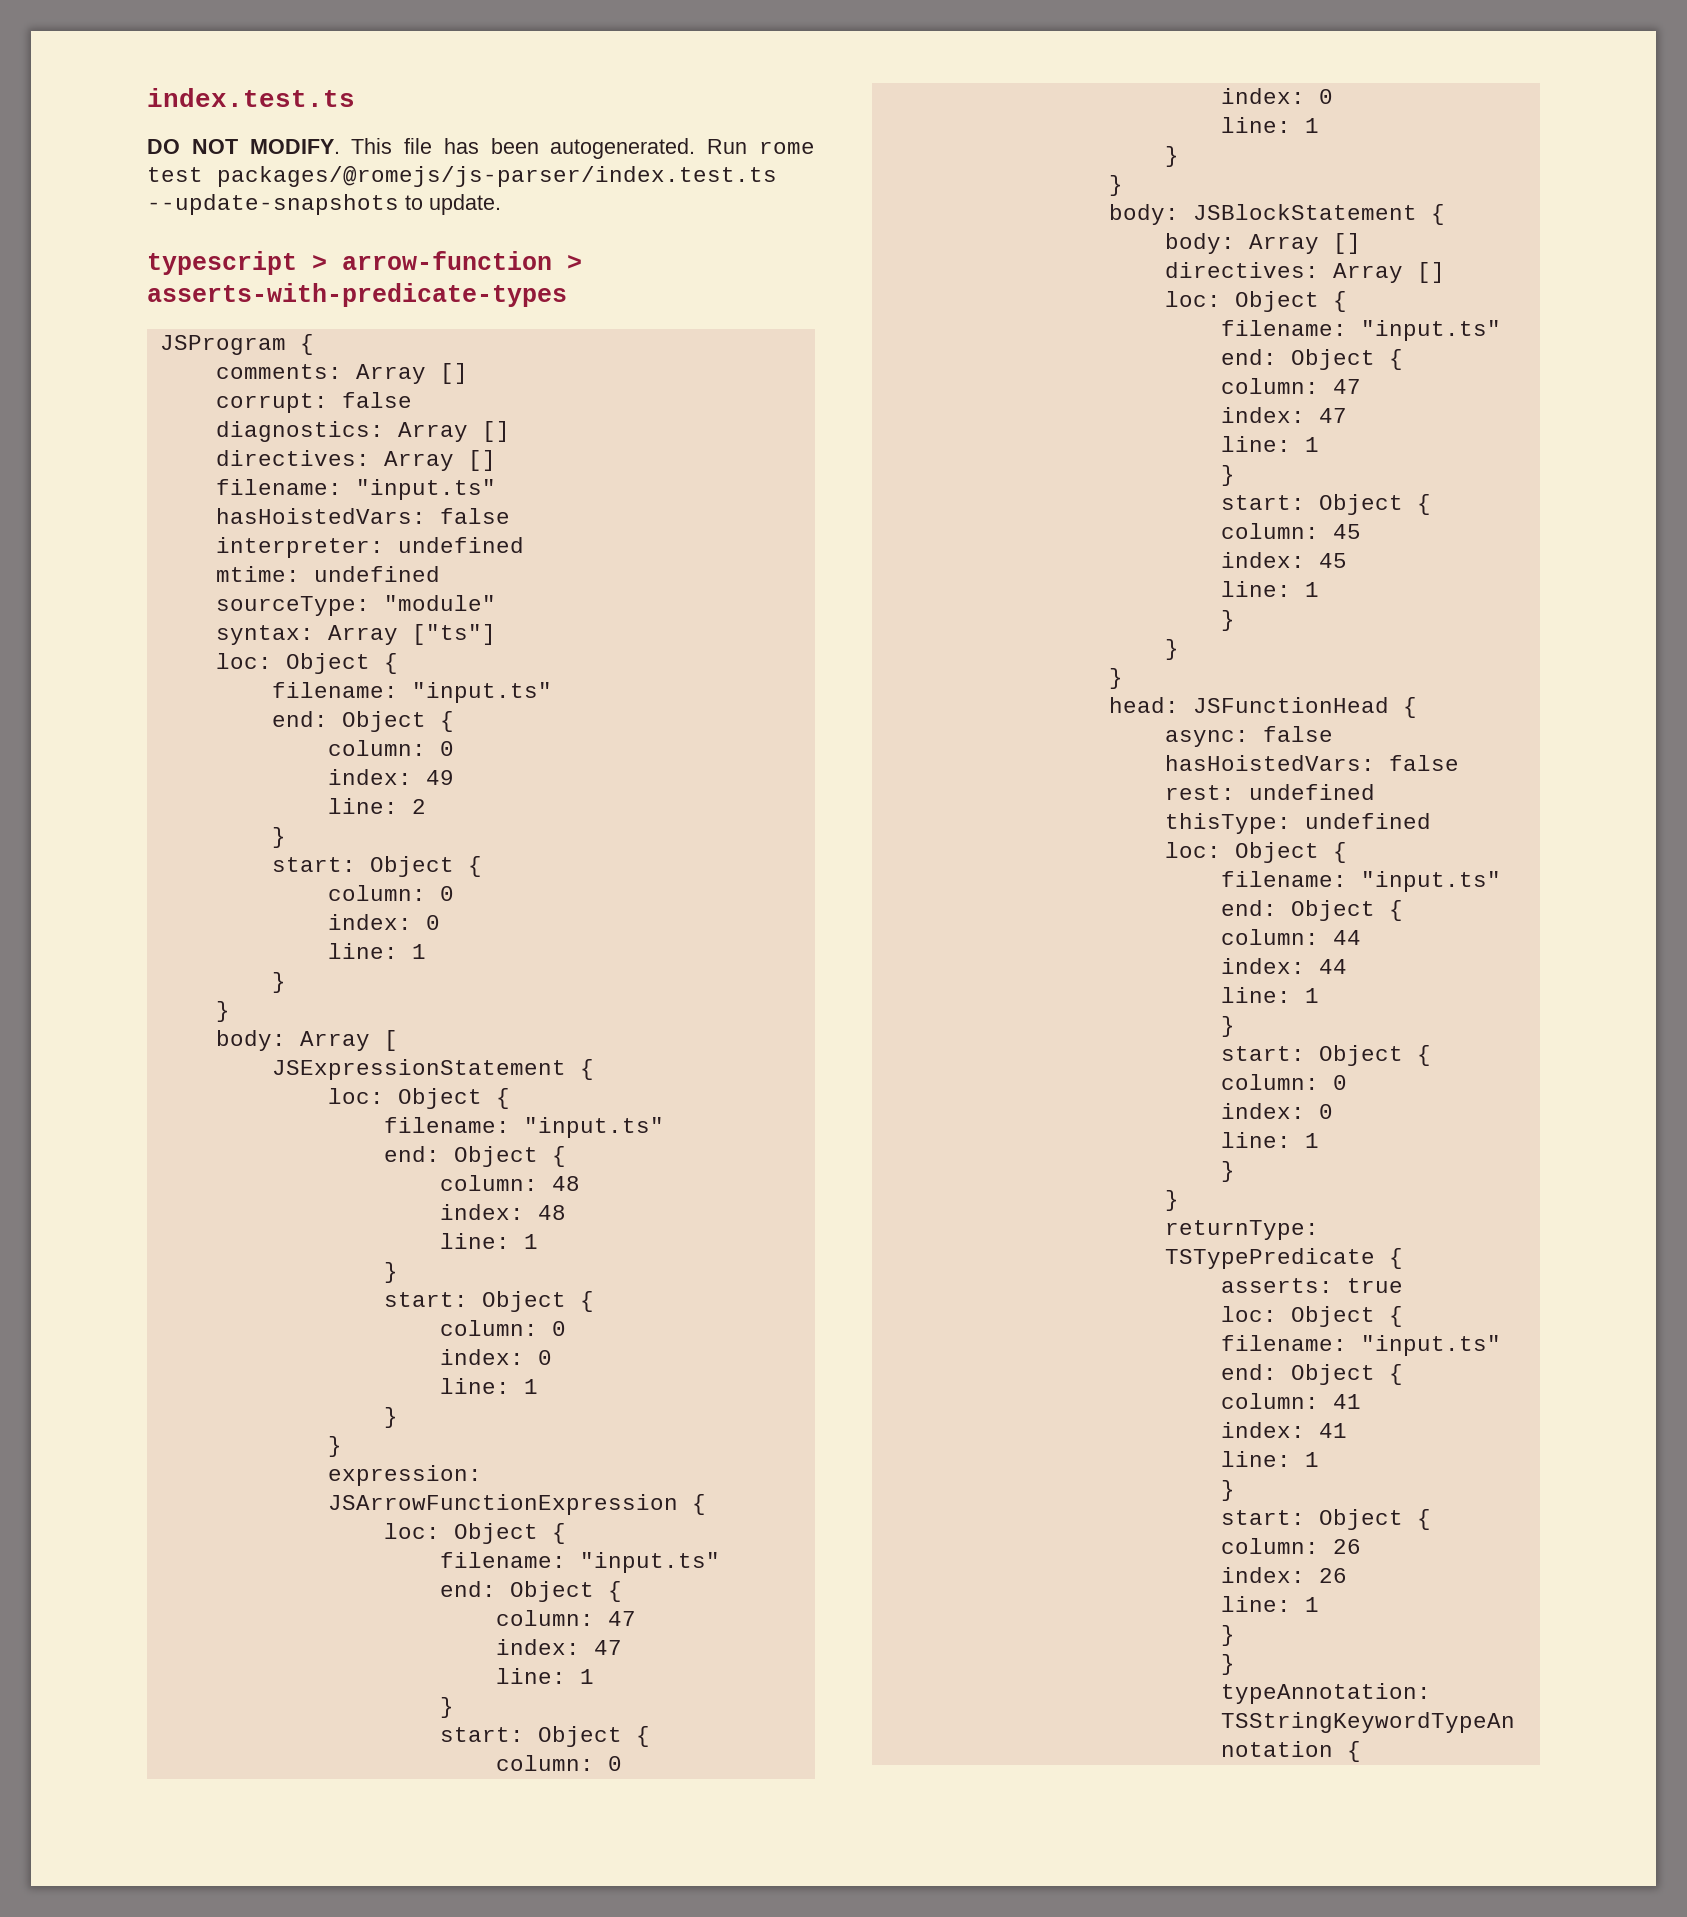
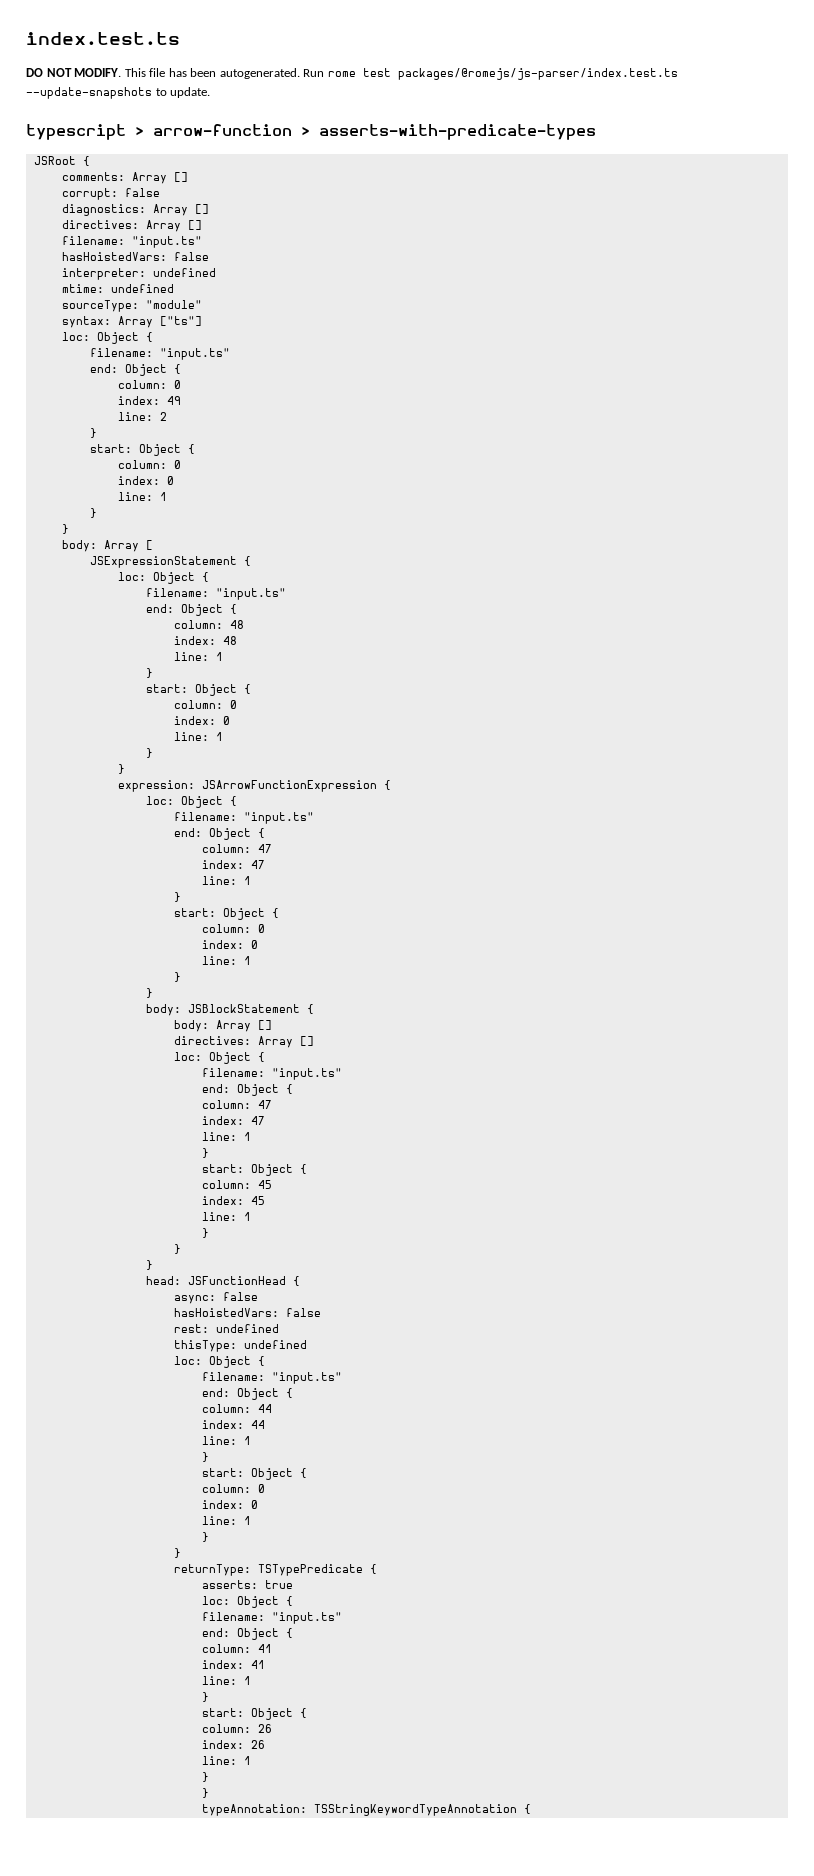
[159,335,286,355] JSProgram -> [33,156,76,165] JSRoot

